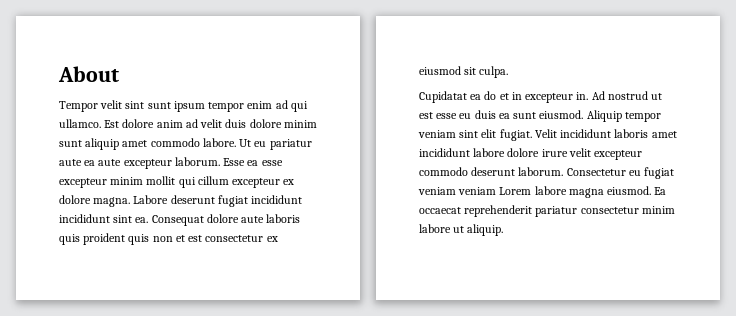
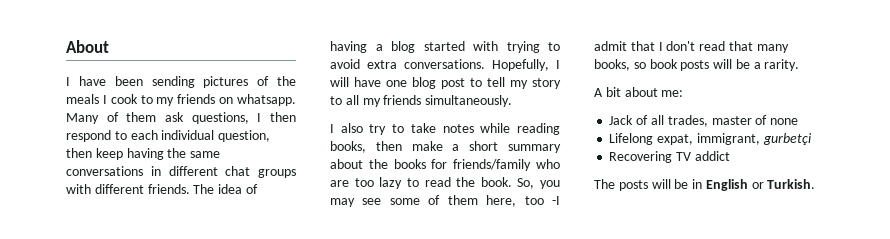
[59,100,308,112] [59,119,317,128] [59,138,312,150] [59,157,283,169] [59,176,295,188] [59,195,303,207] [59,214,301,226] [59,233,278,245] [419,66,509,78] [419,91,663,103] [419,110,661,122] [418,129,677,141] [419,148,643,160] [419,167,675,179] [418,186,667,198] [419,205,675,217] [419,224,504,236] Tempor velit sint sunt ipsum tempor enim ad qui ullamco. Est dolore anim ad velit duis dolore minim sunt aliquip amet commodo labore. Ut eu pariatur aute ea aute excepteur laborum. Esse ea esse excepteur minim mollit qui cillum excepteur ex dolore magna. Labore deserunt fugiat incididunt incididunt sint ea. Consequat dolore aute laboris quis proident quis non et est consectetur ex eiusmod sit culpa. // Cupidatat ea do et in excepteur in. Ad nostrud ut est esse eu duis ea sunt eiusmod. Aliquip tempor veniam sint elit fugiat. Velit incididunt laboris amet incididunt labore dolore irure velit excepteur commodo deserunt laborum. Consectetur eu fugiat veniam veniam Lorem labore magna eiusmod. Ea occaecat reprehenderit pariatur consectetur minim labore ut aliquip. -> [66,76,296,88] [66,94,296,106] [66,112,296,124] [66,130,271,142] [66,148,221,160] [66,166,296,178] [66,184,258,194] [330,41,560,53] [330,59,560,71] [330,77,561,89] [330,95,513,107] [330,123,560,135] [330,141,561,153] [330,159,560,171] [330,177,560,189] [330,195,560,207] [594,41,789,53] [594,59,800,71] [594,87,684,97] [609,115,799,127] [609,133,812,145] [609,151,730,163] [594,179,816,191] I have been sending pictures of the meals I cook to my friends on whatsapp. Many of them ask questions, I then respond to each individual question, then keep having the same conversations in different chat groups with different friends. The idea of having a blog started with trying to avoid extra conversations. Hopefully, I will have one blog post to tell my story to all my friends simultaneously. // I also try to take notes while reading books, then make a short summary about the books for friends/family who are too lazy to read the book. So, you may see some of them here, too -I admit that I don't read that many books, so book posts will be a rarity. // A bit about me: // Jack of all trades, master of none // Lifelong expat, immigrant, gurbetçi // Recovering TV addict // The posts will be in English or Turkish.

